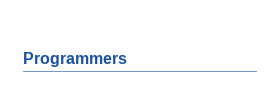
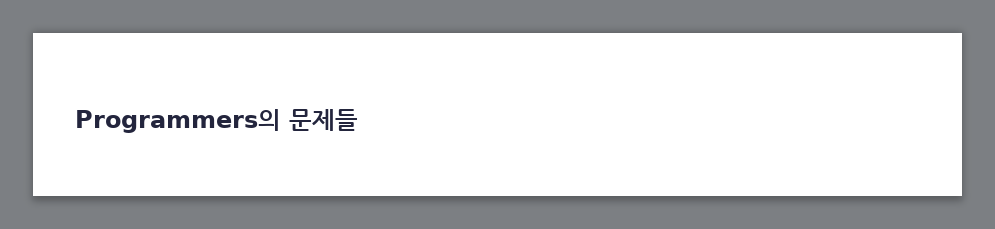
[23,52,127,67] Programmers -> [75,109,358,133] Programmers의 문제들

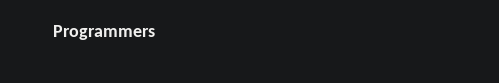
[75,109,358,133] Programmers의 문제들 -> [53,25,155,40] Programmers

